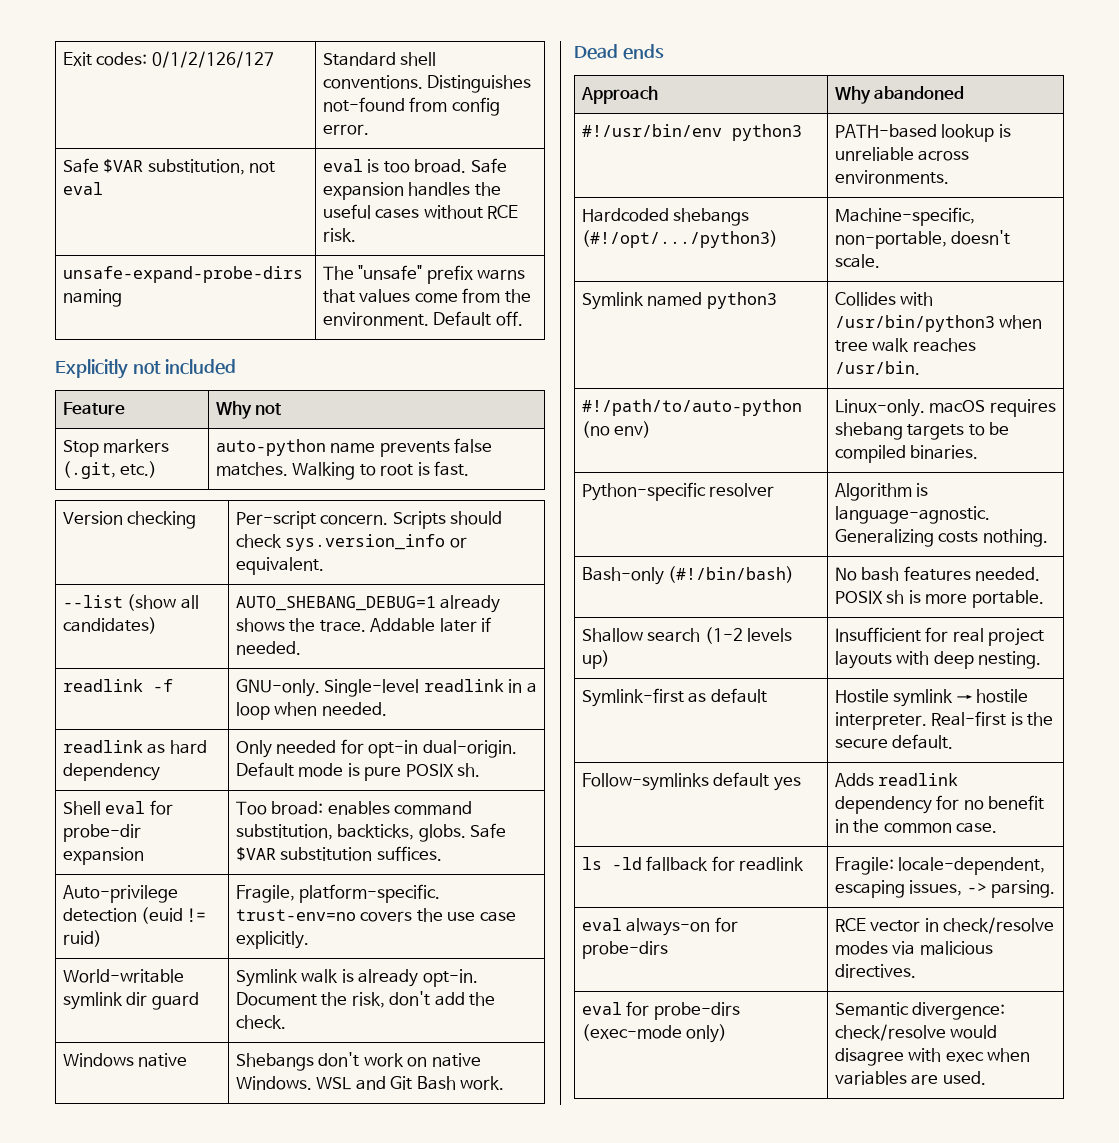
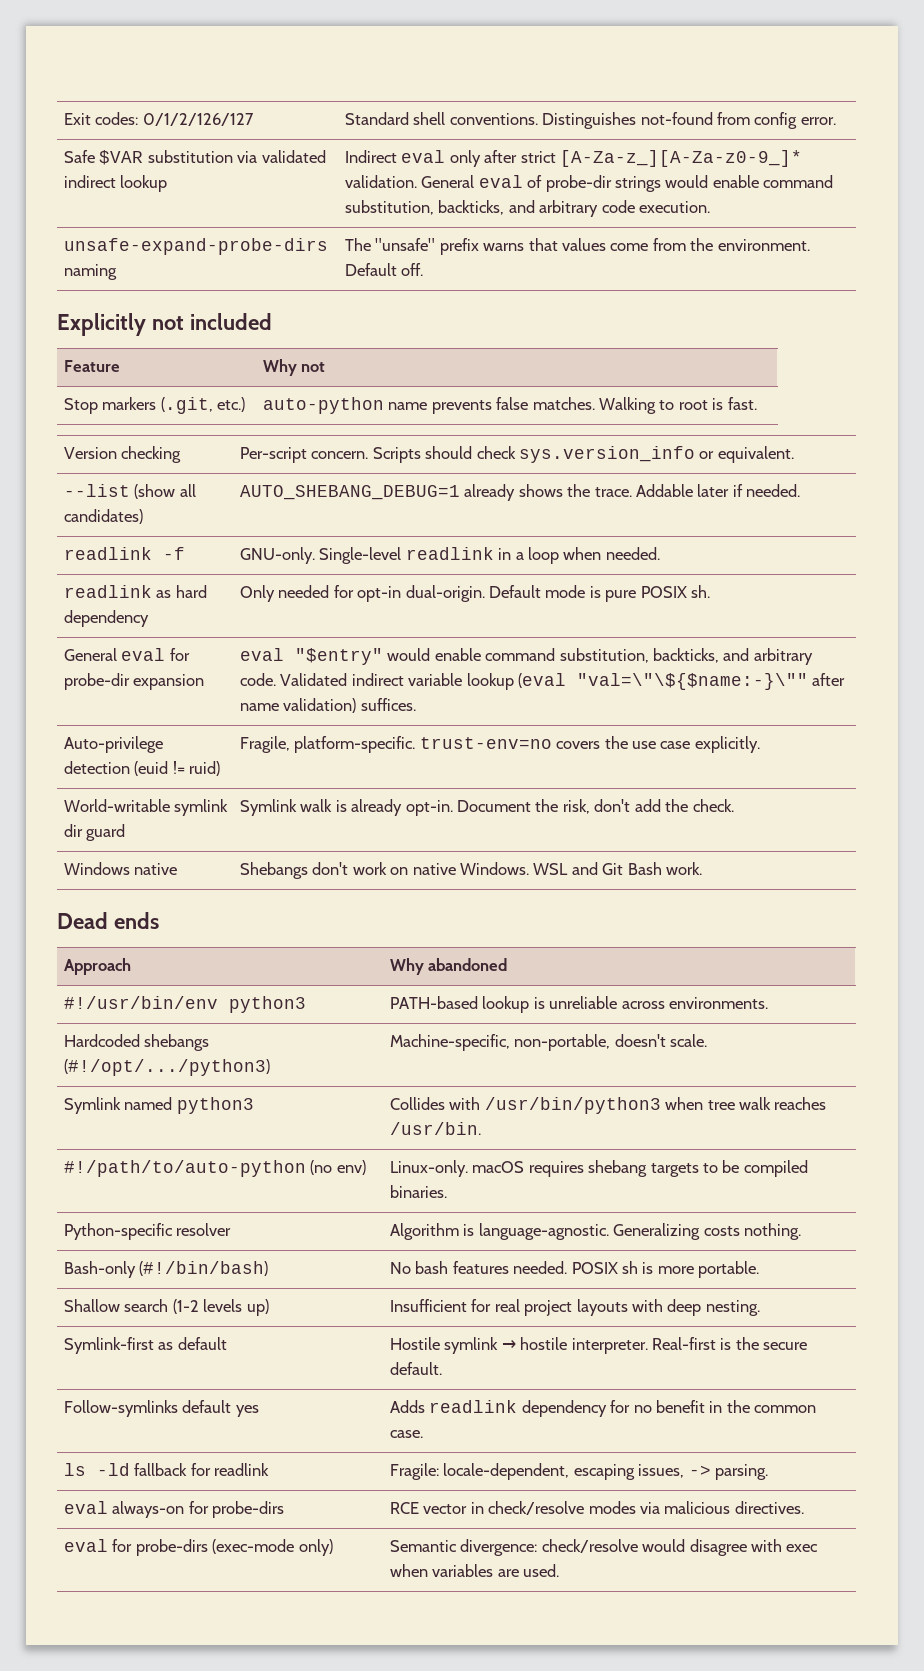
[147,159,276,175] [62,182,103,195] [322,158,507,173] [322,182,501,200] [322,204,519,219] [322,228,356,242] substitution, not eval | eval is too broad. Safe expansion handles the useful cases without RCE risk. -> [147,150,326,163] [63,175,168,192] [344,150,802,167] [344,175,834,192] [344,200,710,217] substitution via validated indirect lookup | Indirect eval only after strict [A-Za-z_][A-Za-z0-9_]* validation. General eval of probe-dir strings would enable command substitution, backticks, and arbitrary code execution.
[62,801,101,815] Shell -> [63,648,117,661] General
[235,801,473,815] [235,823,507,842] [235,847,373,861] Too broad: enables command substitution, backticks, globs. Safe $VAR substitution -> [239,648,813,665] [239,673,846,690] [239,698,357,713] eval "$entry" would enable command substitution, backticks, and arbitrary code. Validated indirect variable lookup (eval "val=\"\${$name:-}\"" after name validation)

